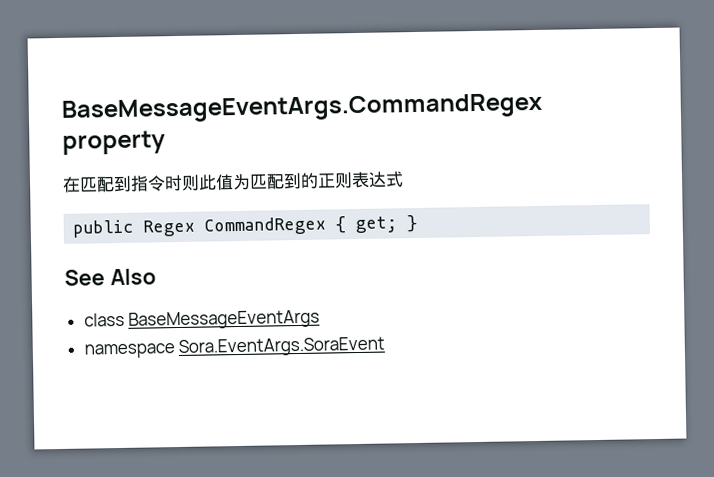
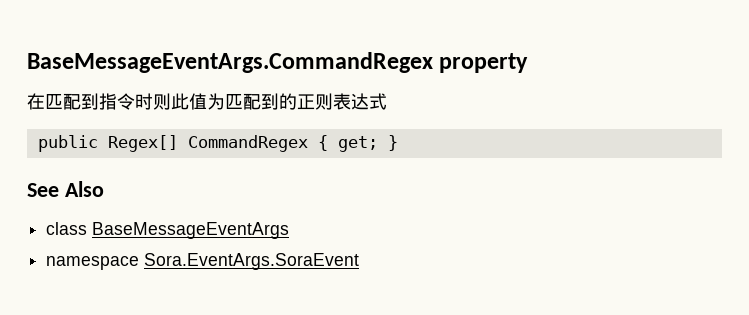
[143,219,196,237] Regex -> [107,135,178,152] Regex[]

